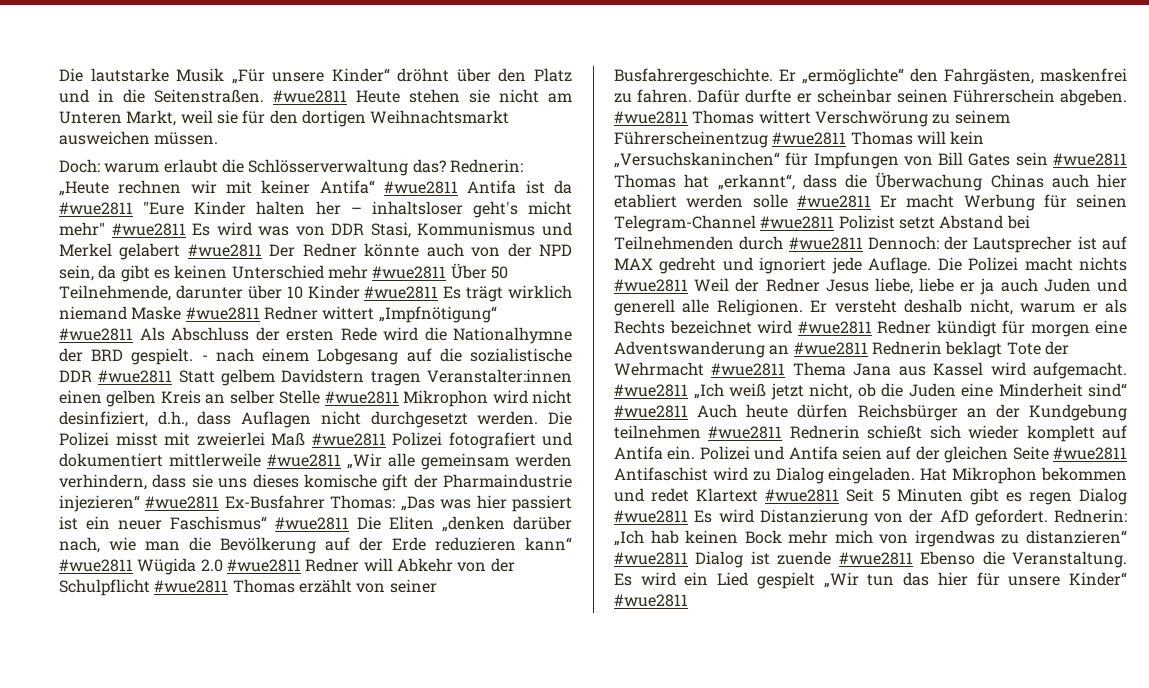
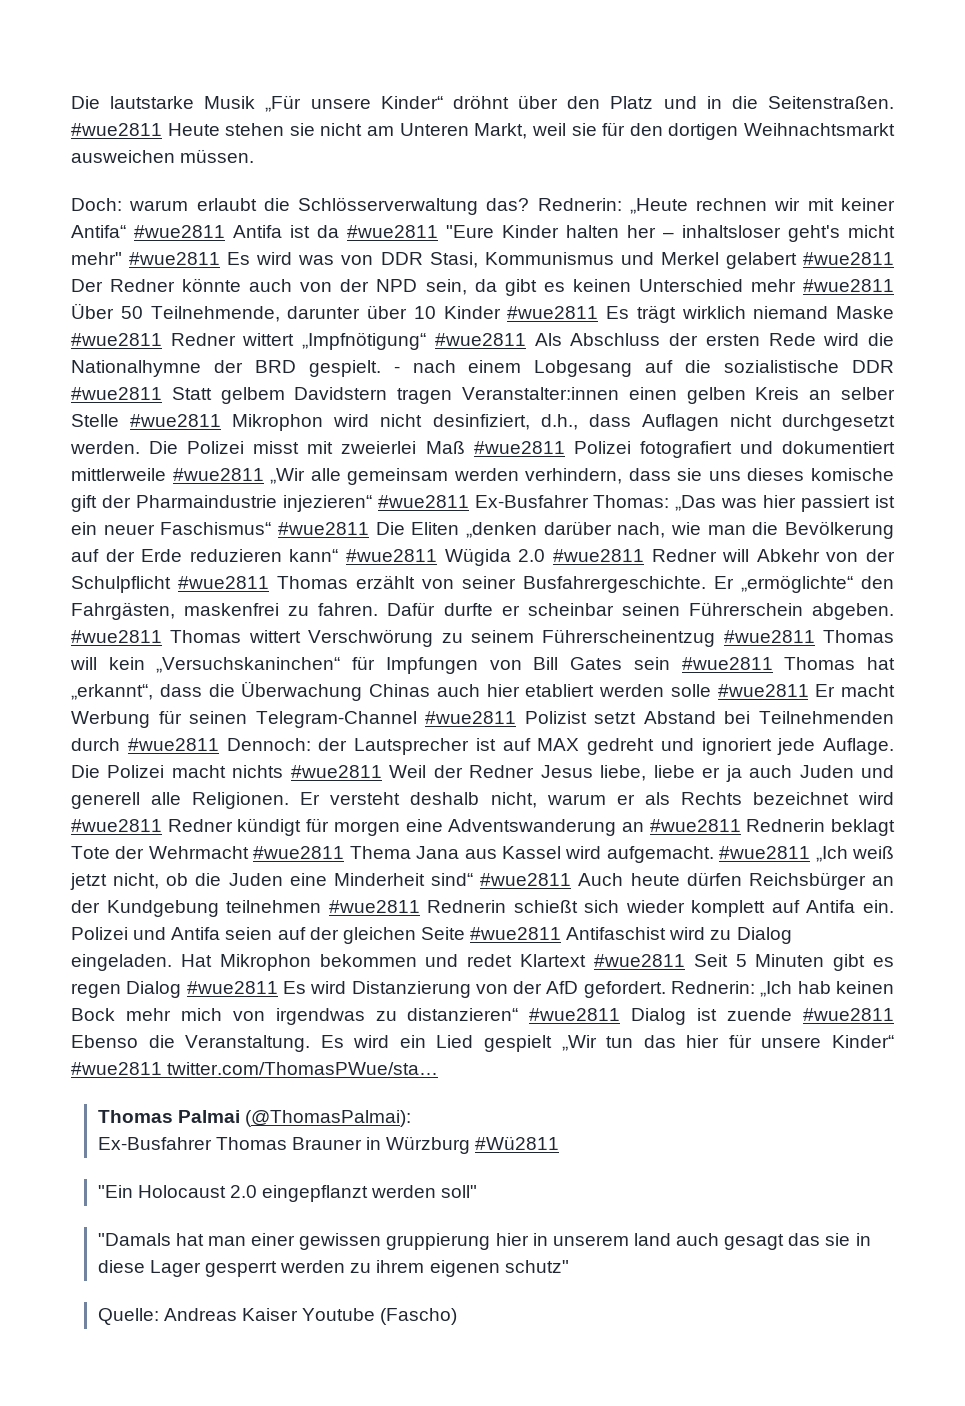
(688, 600) none -> [167,1062,439,1075] [97,1110,412,1127] [97,1136,560,1154] [97,1185,478,1202] [97,1233,871,1250] [97,1260,569,1277] [97,1308,458,1325] twitter.com/ThomasPWue/sta… // Thomas Palmai (@ThomasPalmai): // Ex-Busfahrer Thomas Brauner in Würzburg #Wü2811 // "Ein Holocaust 2.0 eingepflanzt werden soll" // "Damals hat man einer gewissen gruppierung hier in unserem land auch gesagt das sie in diese Lager gesperrt werden zu ihrem eigenen schutz" // Quelle: Andreas Kaiser Youtube (Fascho)

